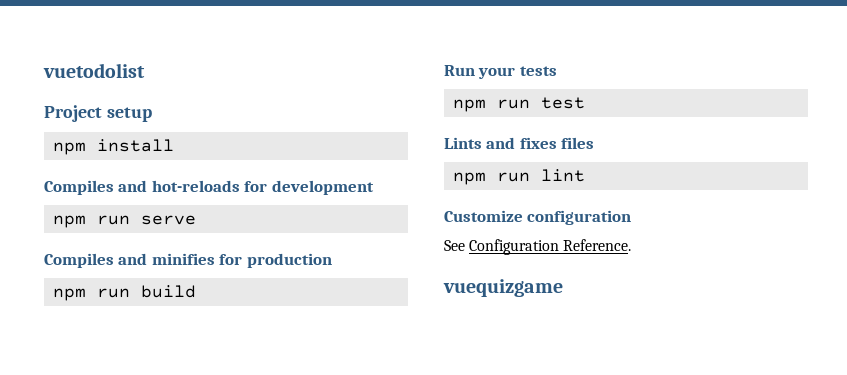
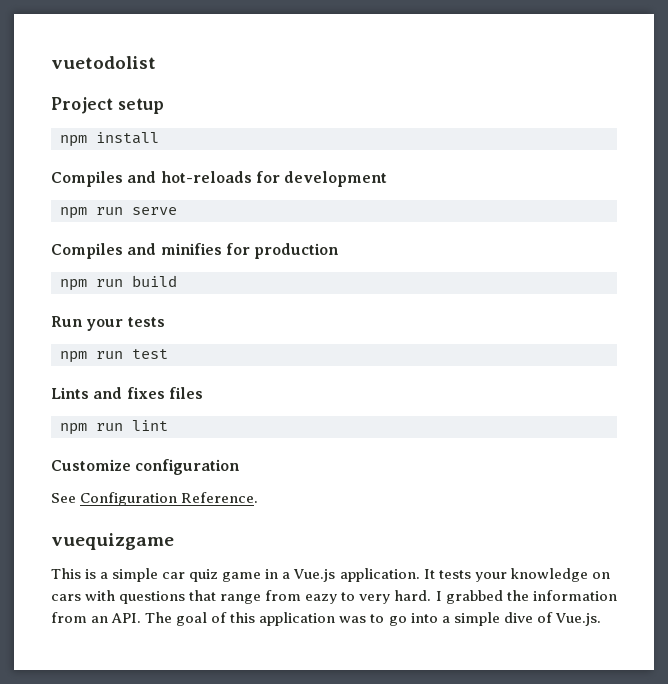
(563, 288) none -> [51,568,610,582] [51,590,617,604] [51,612,601,626] // This is a simple car quiz game in a Vue.js application. It tests your knowledge on cars with questions that range from eazy to very hard. I grabbed the information from an API. The goal of this application was to go into a simple dive of Vue.js.

